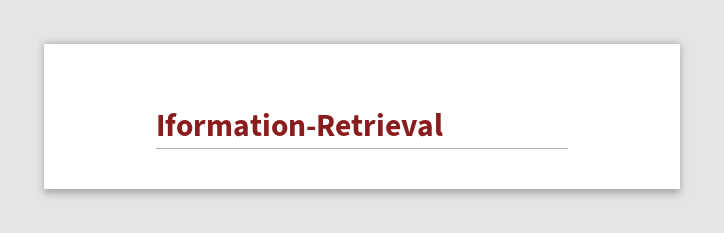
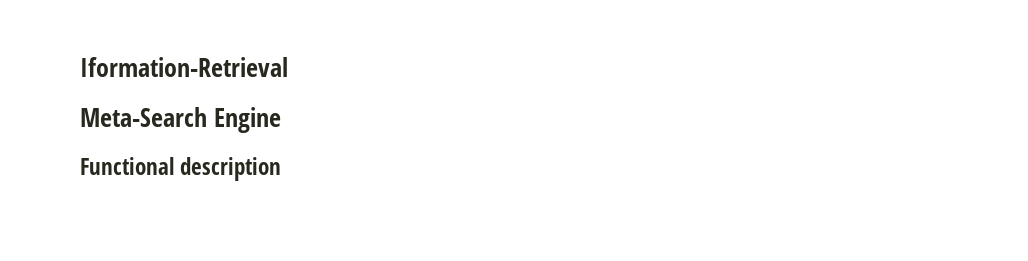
(443, 125) none -> [80,107,282,133] [80,157,282,181] // Meta-Search Engine // Functional description

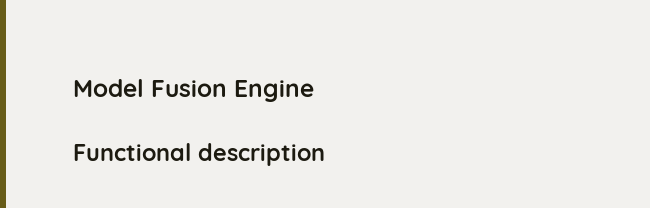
[80,57,288,77] [80,107,207,127] Iformation-Retrieval // Meta-Search -> [73,79,227,97] Model Fusion

